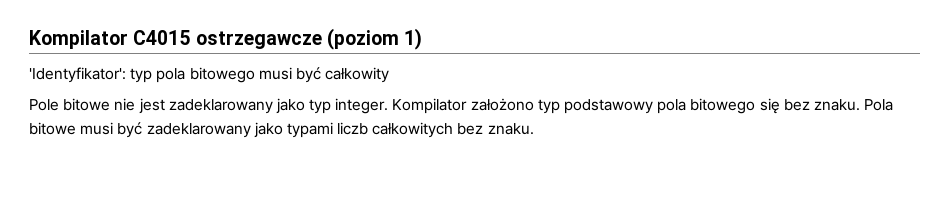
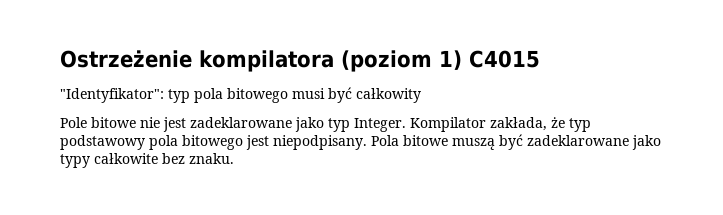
[29,30,322,49] Kompilator C4015 ostrzegawcze -> [60,50,334,72] Ostrzeżenie kompilatora
[29,67,126,83] // 'Identyfikator': -> [468,50,540,68] [60,88,164,103] C4015 // "Identyfikator":
[168,99,273,114] zadeklarowany -> [190,117,292,128] zadeklarowane
[335,98,894,114] [29,122,454,138] integer. Kompilator założono typ podstawowy pola bitowego się bez znaku. Pola bitowe musi być zadeklarowany jako typami liczb całkowitych -> [354,117,591,132] [60,134,661,150] [60,153,158,168] Integer. Kompilator zakłada, że typ podstawowy pola bitowego jest niepodpisany. Pola bitowe muszą być zadeklarowane jako typy całkowite

